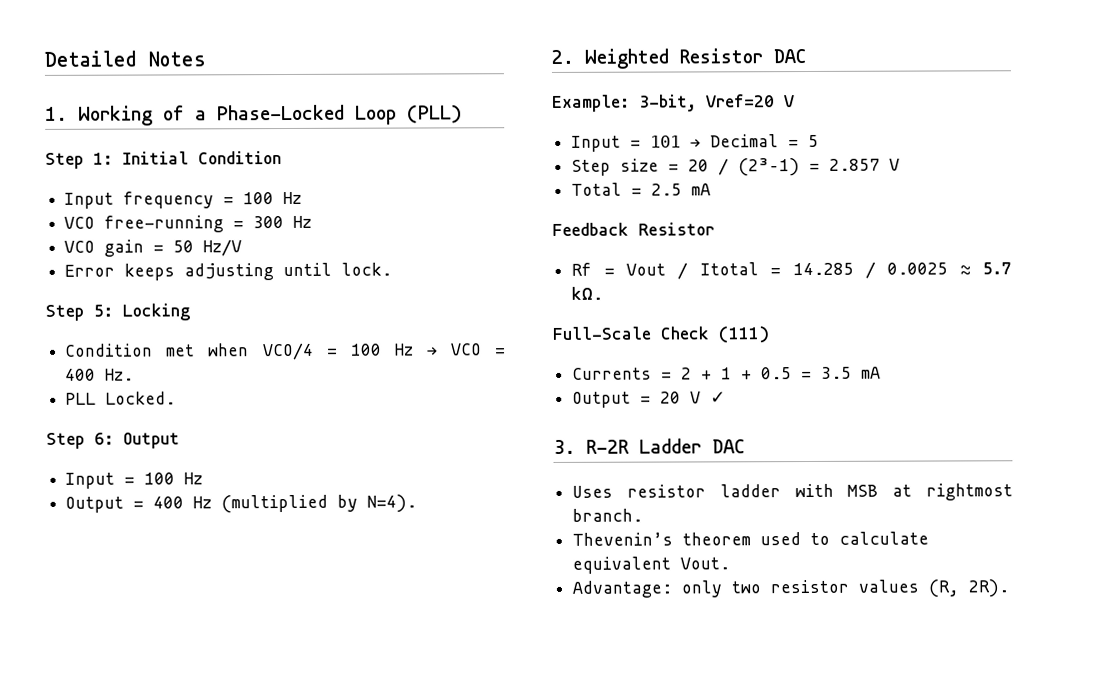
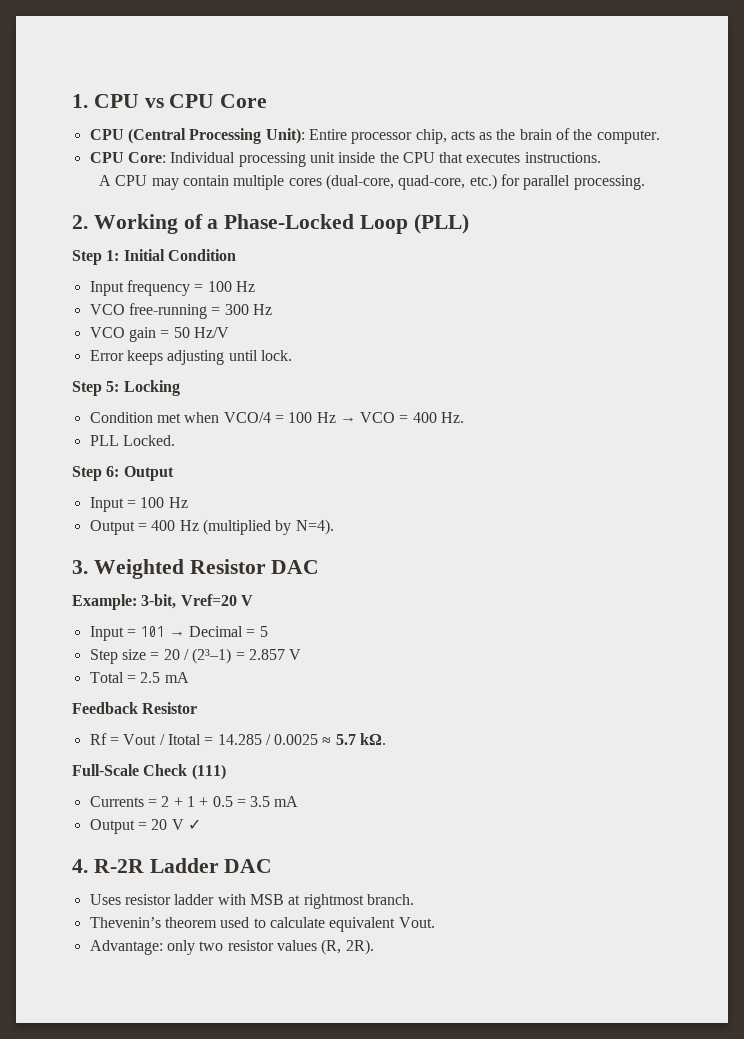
[44,50,206,67] [45,106,68,121] Detailed Notes // 1. -> [72,94,268,108] [89,128,660,144] [89,152,601,167] [99,174,645,190] [72,215,88,229] 1. CPU vs CPU Core // CPU (Central Processing Unit): Entire processor chip, acts as the brain of the computer. // CPU Core: Individual processing unit inside the CPU that executes instructions. // A CPU may contain multiple cores (dual-core, quad-core, etc.) for parallel processing. // 2.
[551,49,574,64] 2. -> [72,560,88,574] 3.
[553,439,576,454] 3. -> [72,859,88,873] 4.

